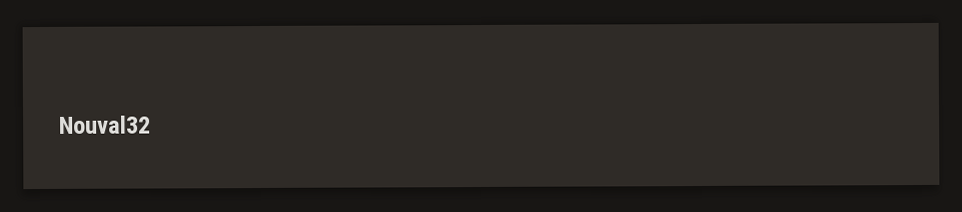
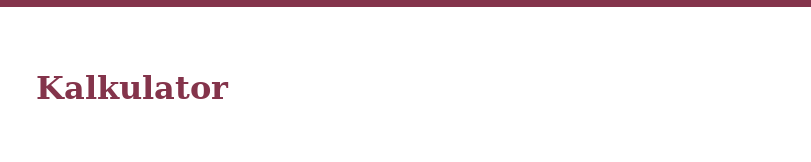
[59,115,151,134] Nouval32 -> [36,75,229,99] Kalkulator

